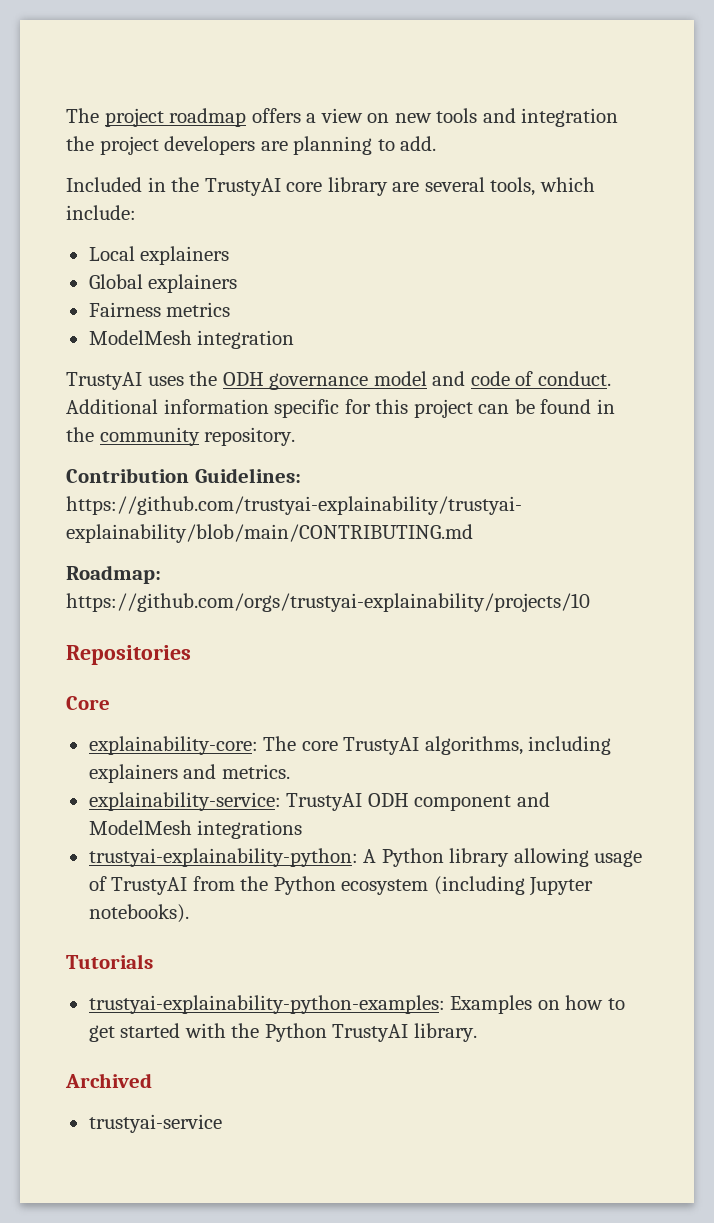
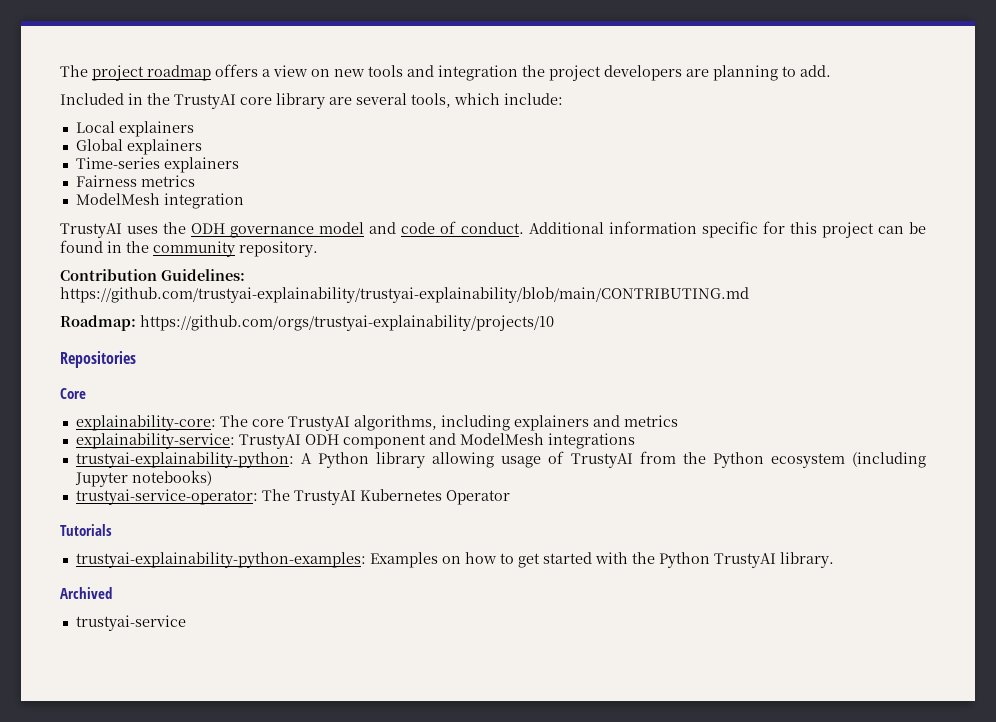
(238, 283) none -> [75,157,239,173] // Time-series explainers
[221,764,290,779] metrics. -> [623,415,678,427] metrics
[88,904,189,923] notebooks). -> [131,470,212,486] [75,489,510,505] notebooks) // trustyai-service-operator: The TrustyAI Kubernetes Operator

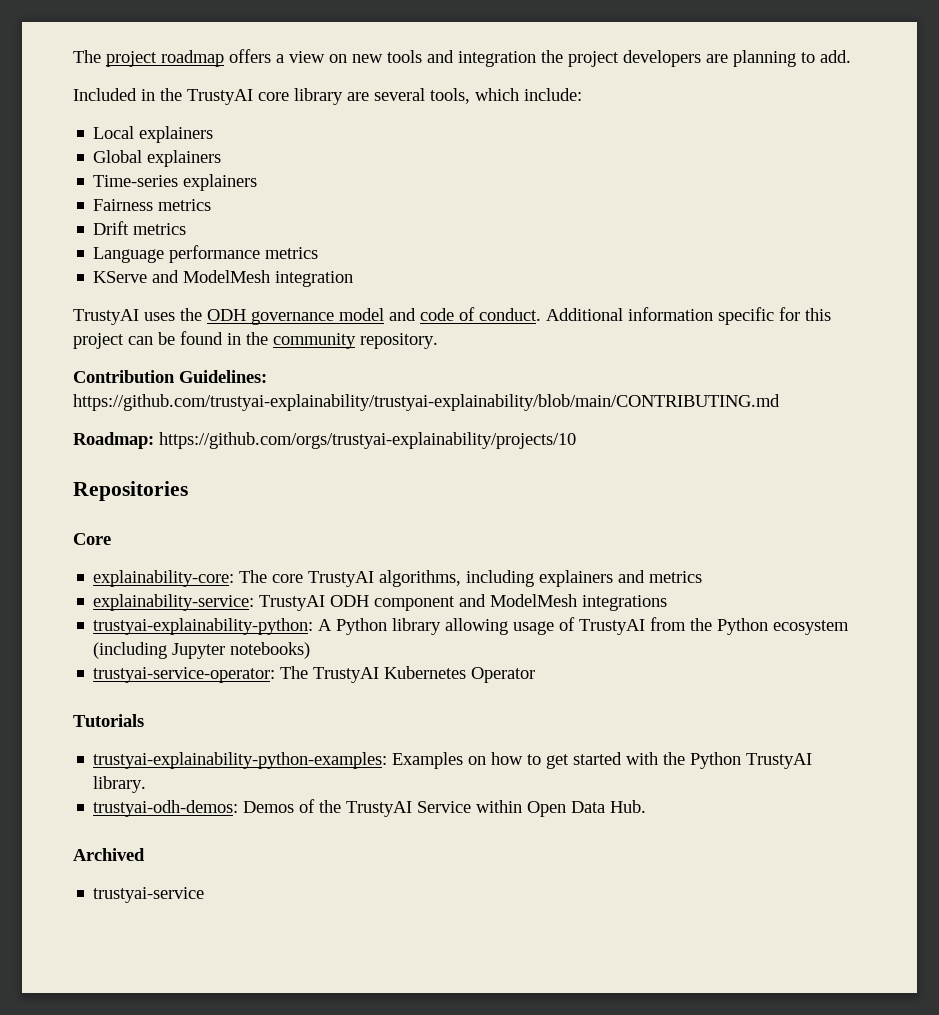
(195, 181) none -> [93,221,187,235] [93,245,319,263] [93,270,180,283] Drift metrics // Language performance metrics // KServe and
(834, 560) none -> [93,799,647,817] // trustyai-odh-demos: Demos of the TrustyAI Service within Open Data Hub.

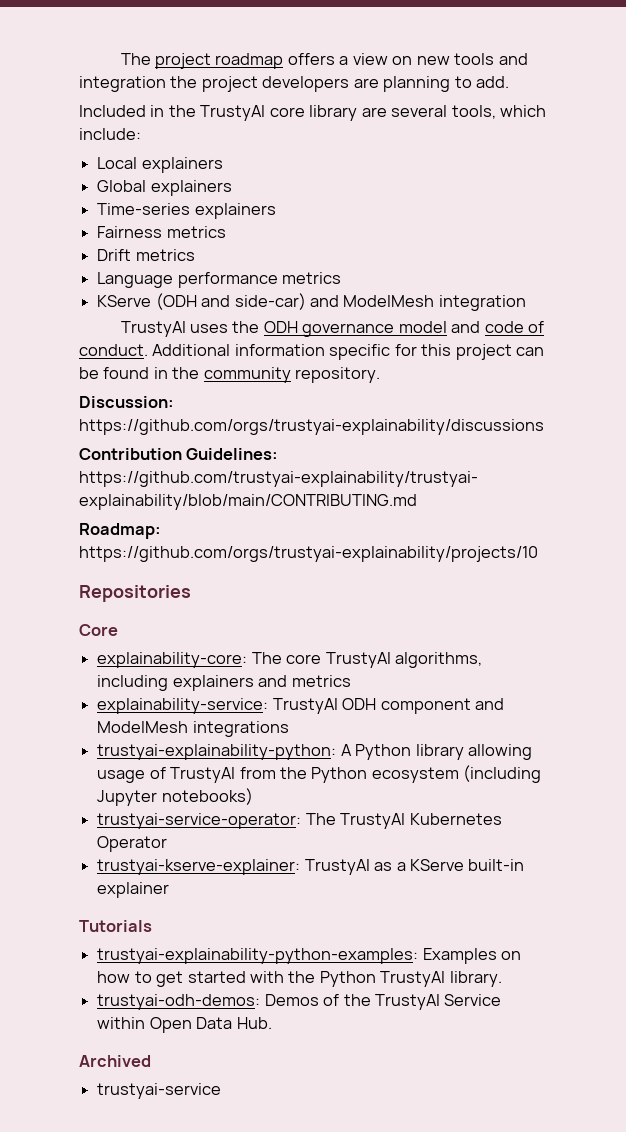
(148, 277) none -> [155,293,306,310] (ODH and side-car)
(438, 341) none -> [79,396,174,408] [79,419,544,435] // Discussion: https://github.com/orgs/trustyai-explainability/discussions
(536, 675) none -> [97,859,525,875] [97,882,170,898] // trustyai-kserve-explainer: TrustyAI as a KServe built-in explainer

